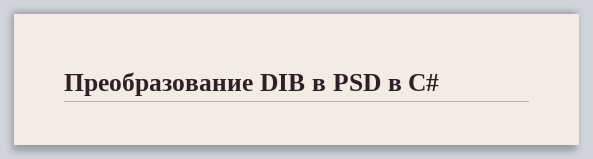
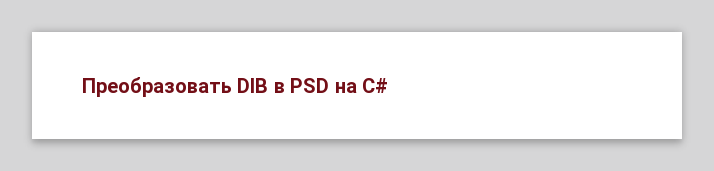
[64,72,253,96] Преобразование -> [82,77,232,97] Преобразовать
[387,79,402,91] в -> [334,82,357,93] на

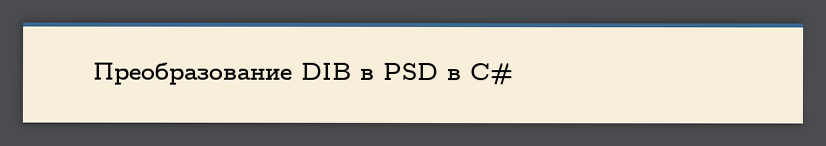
[82,77,232,97] Преобразовать -> [92,62,293,85] Преобразование
[334,82,357,93] на -> [446,69,462,81] в

